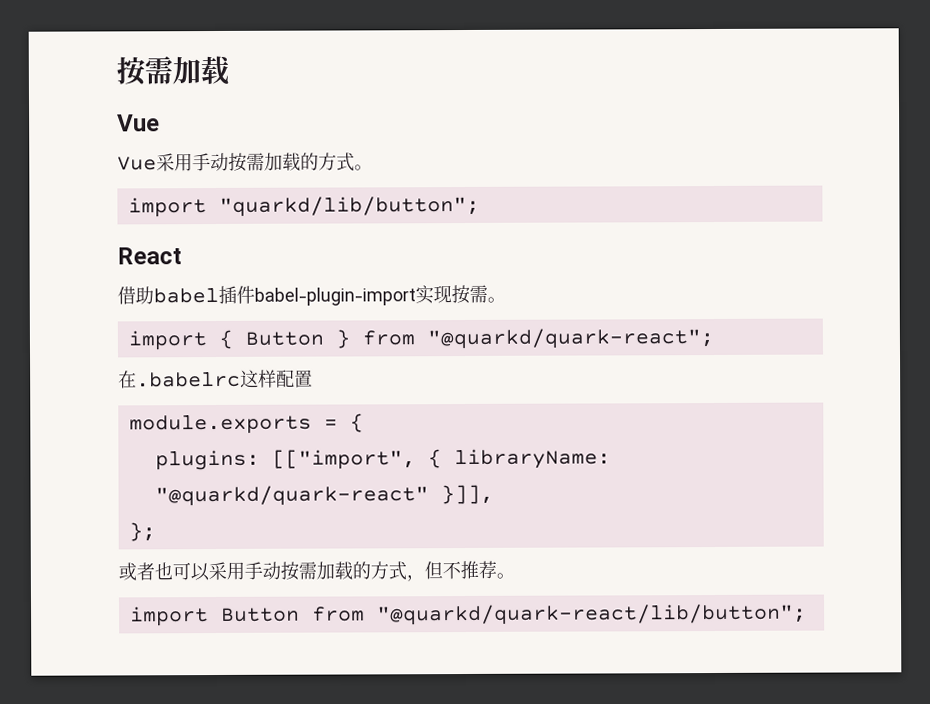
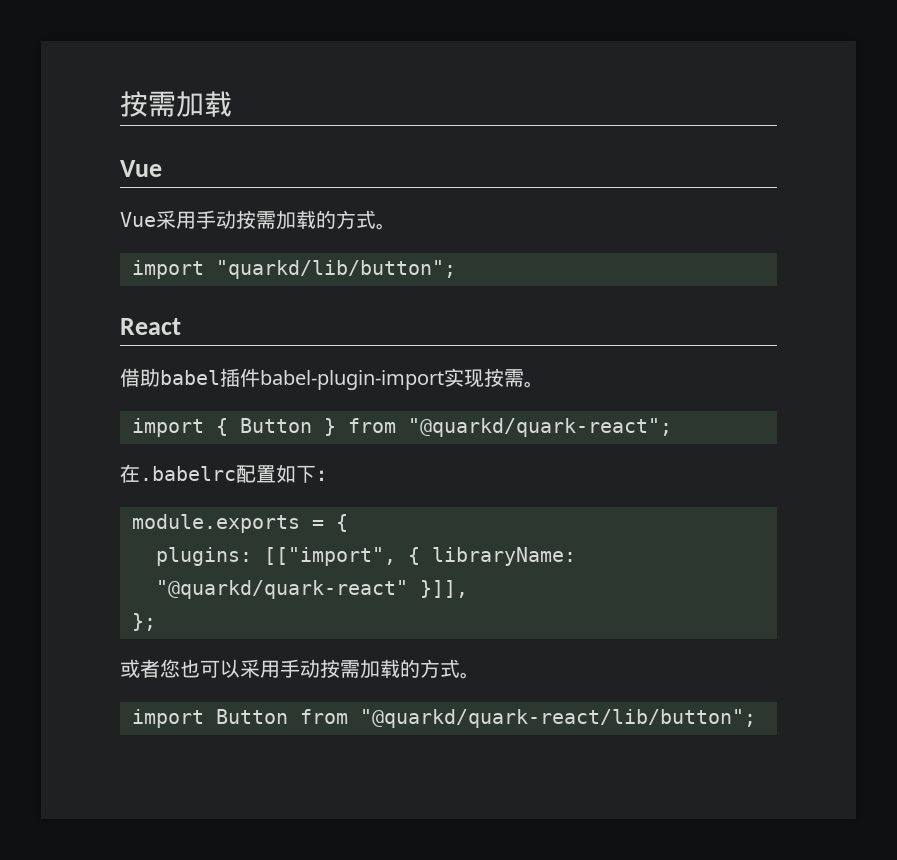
[240,369,277,388] 这样 -> (236, 473) none
(313, 378) none -> [276,464,336,483] 如下：
(155, 571) none -> [160,659,180,678] 您
[406,560,497,582] ，但不推荐 -> (460, 668) none

